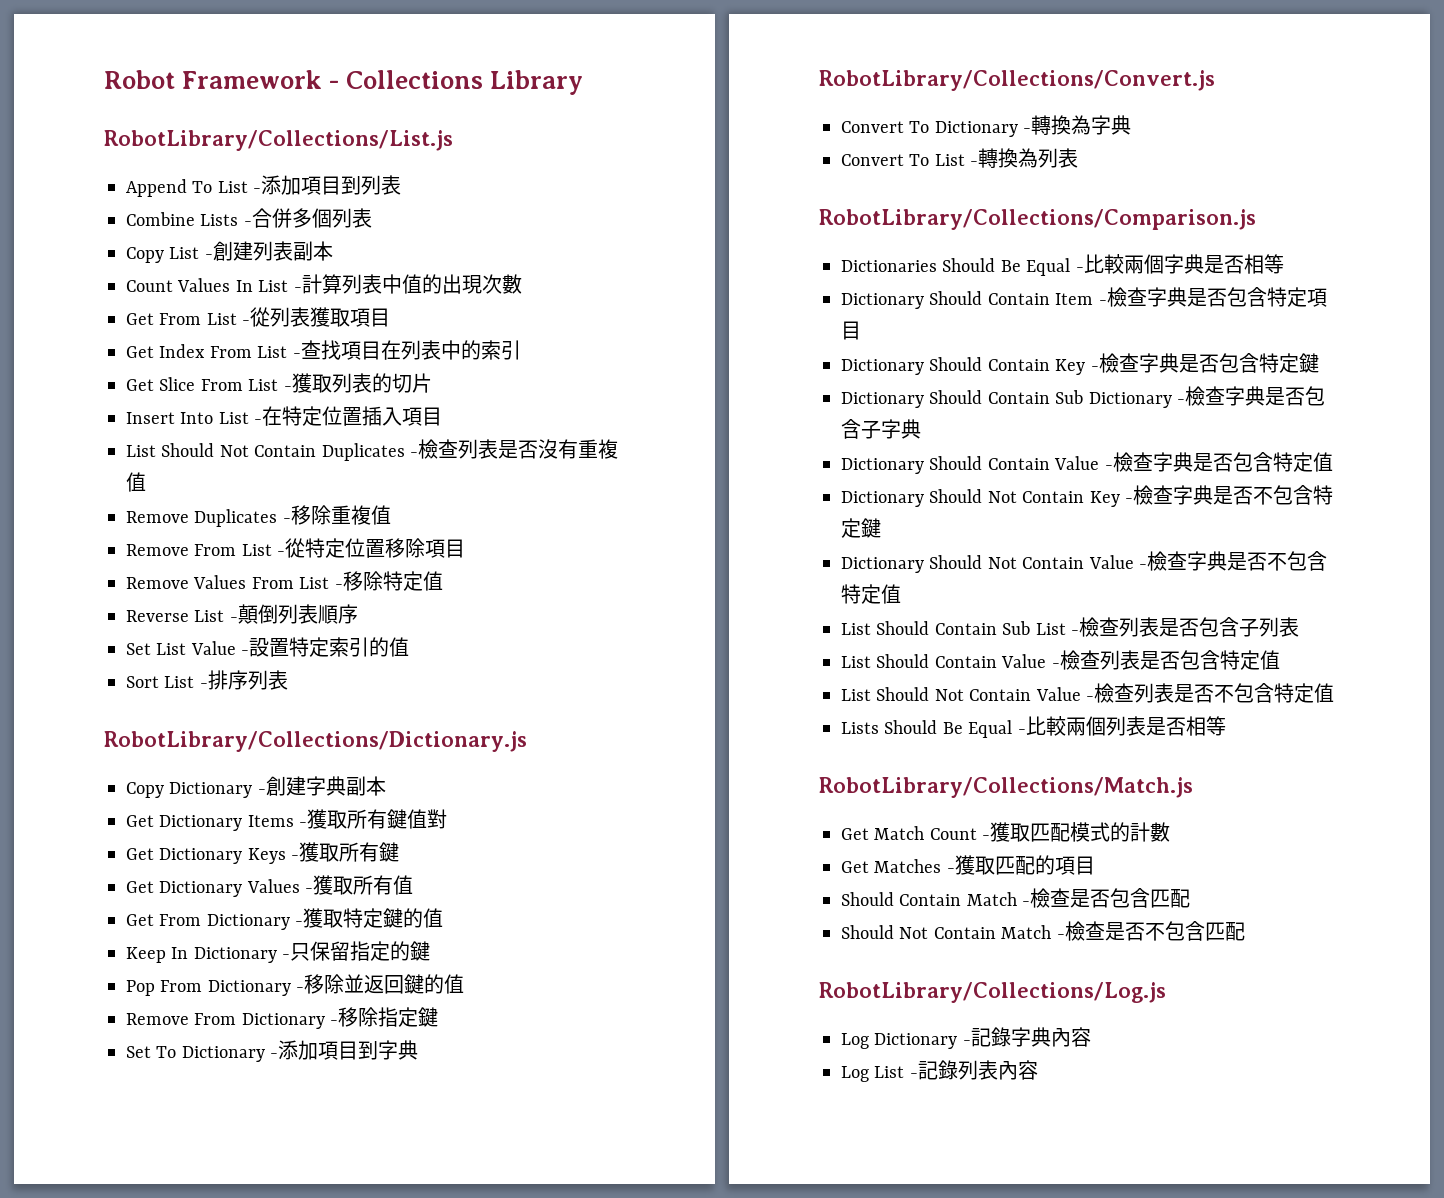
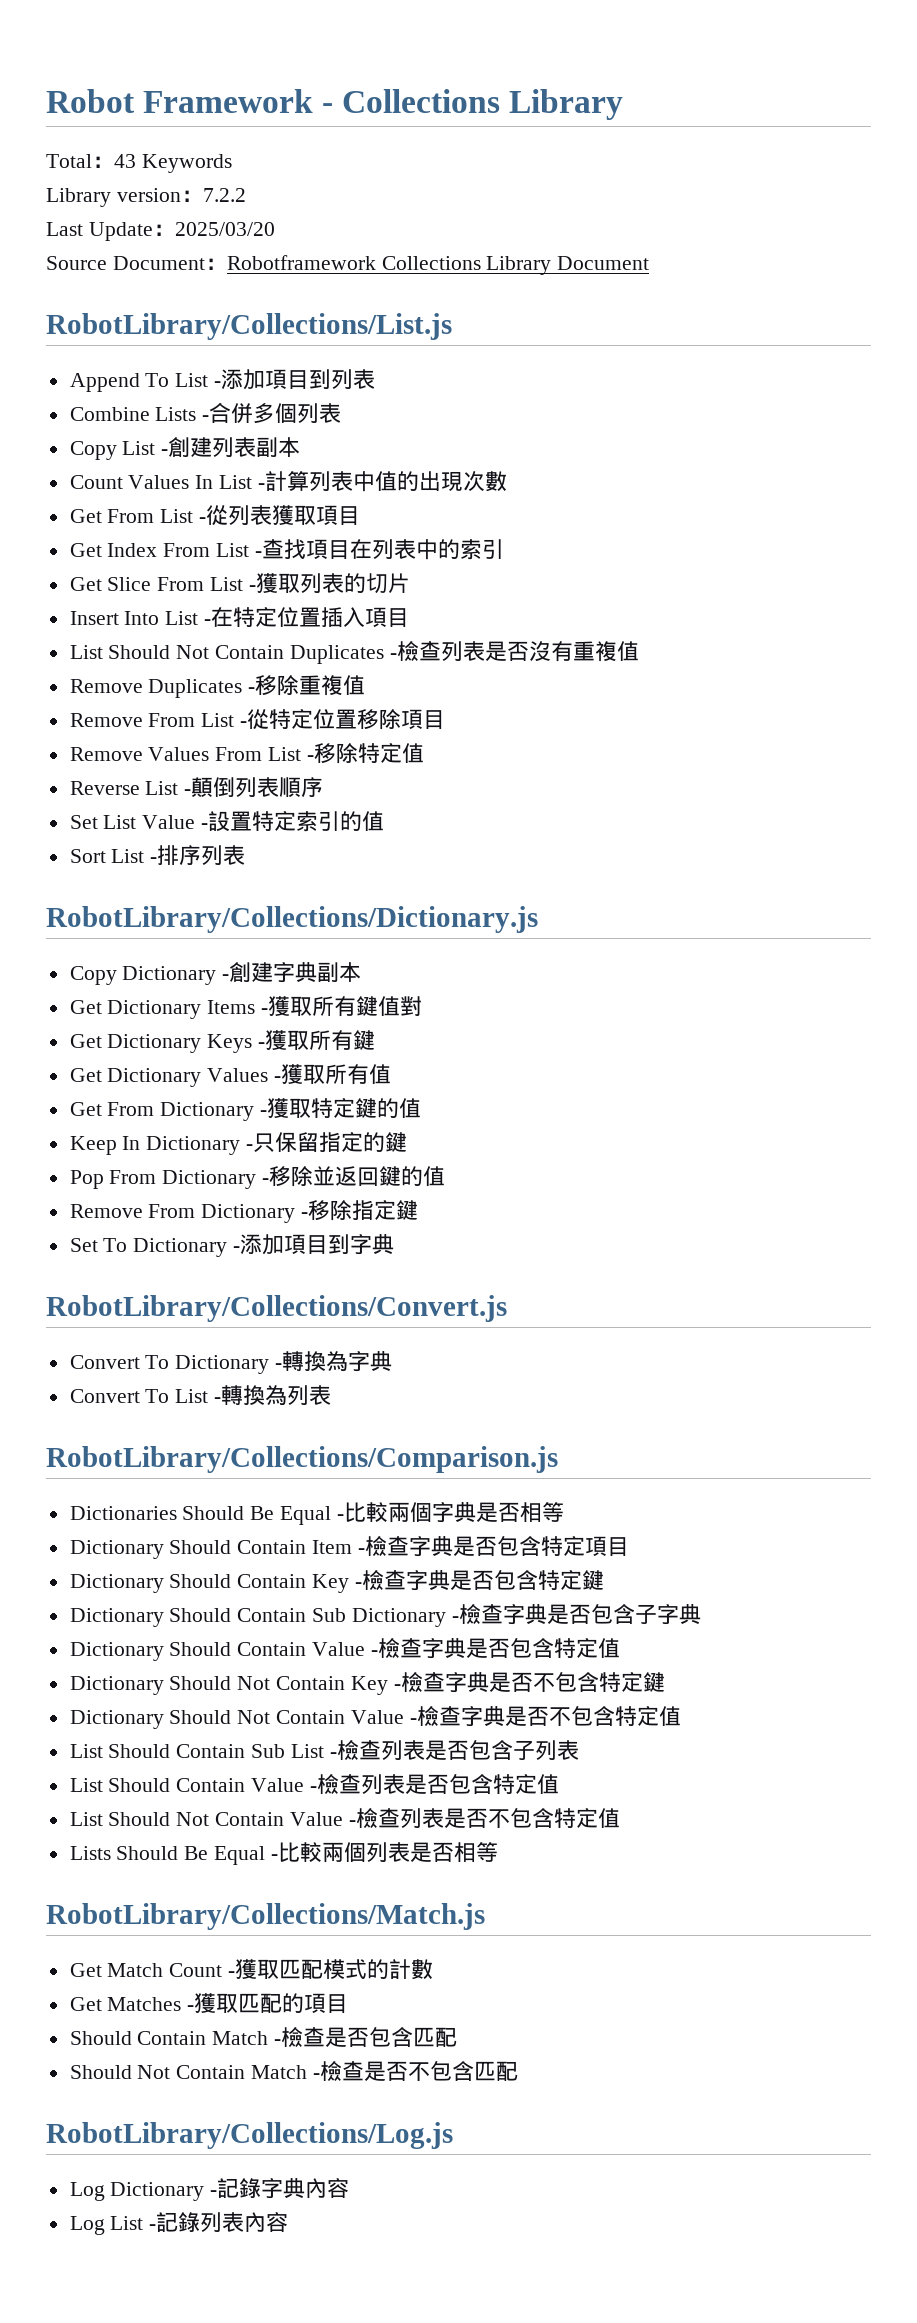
(584, 82) none -> [46,154,232,173] [46,188,246,207] [46,222,275,241] [46,255,650,275] // Total：43 Keywords // Library version：7.2.2 // Last Update：2025/03/20 // Source Document：Robotframework Collections Library Document

